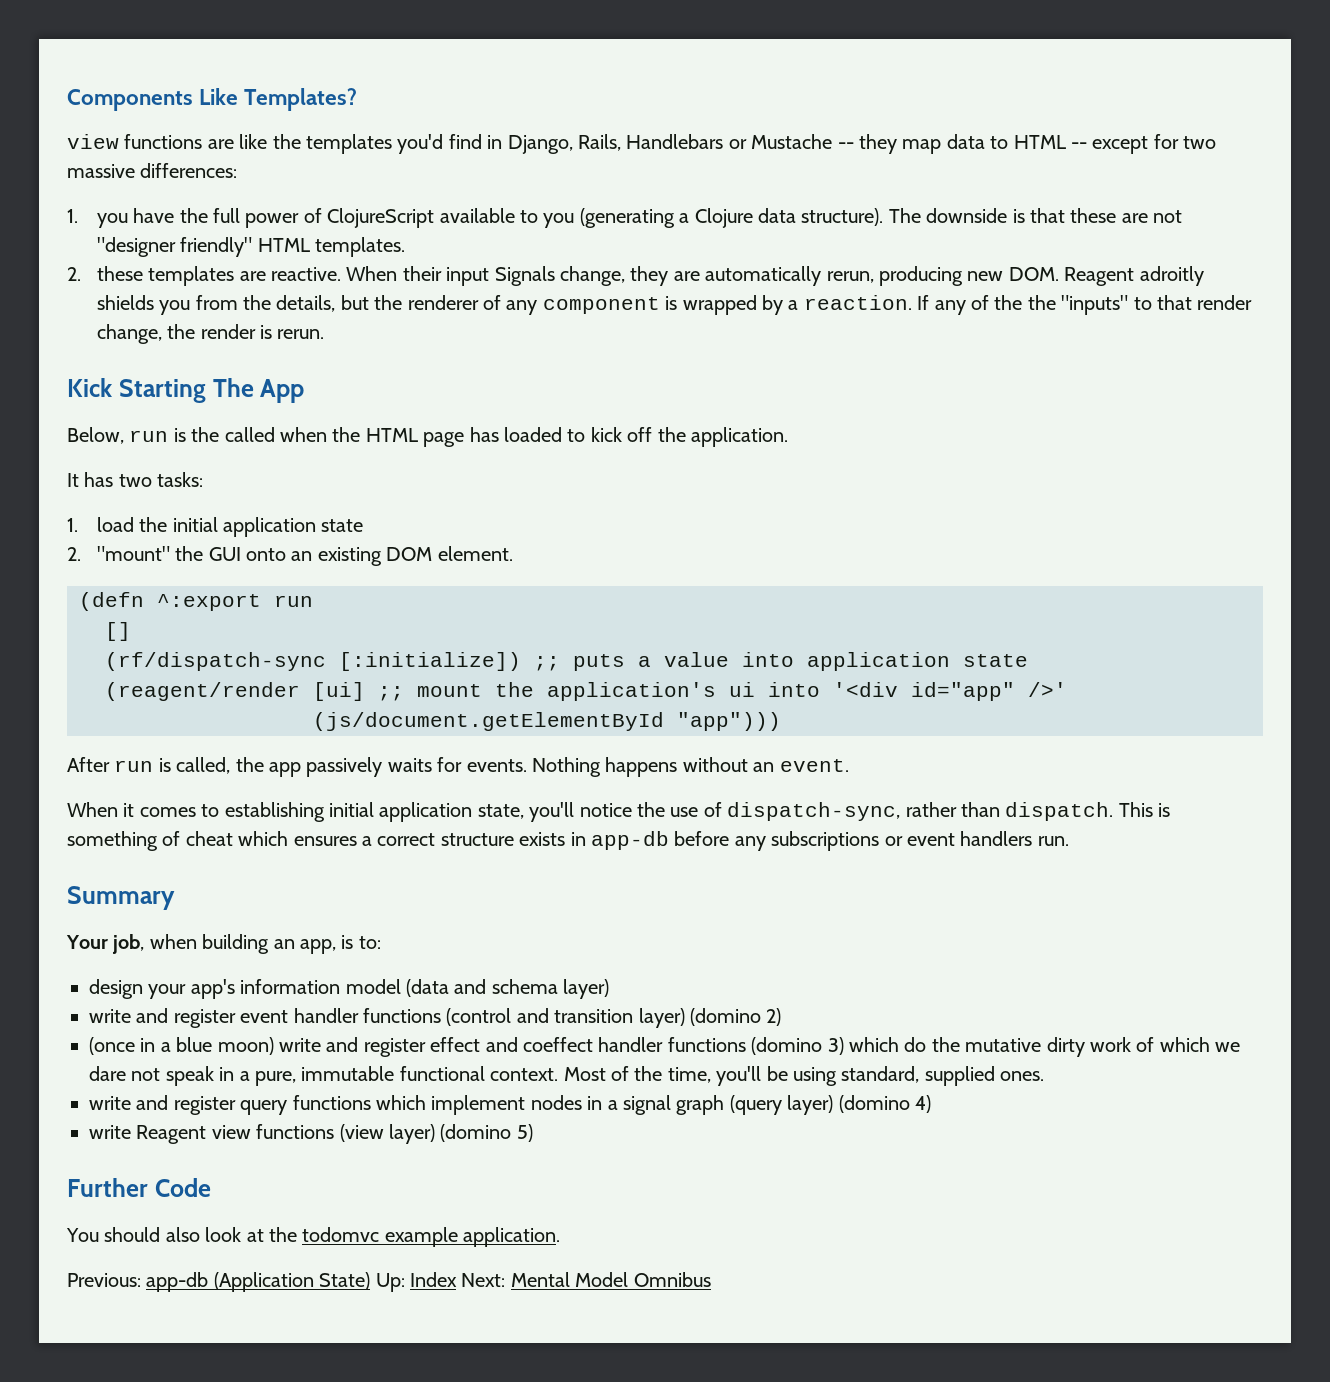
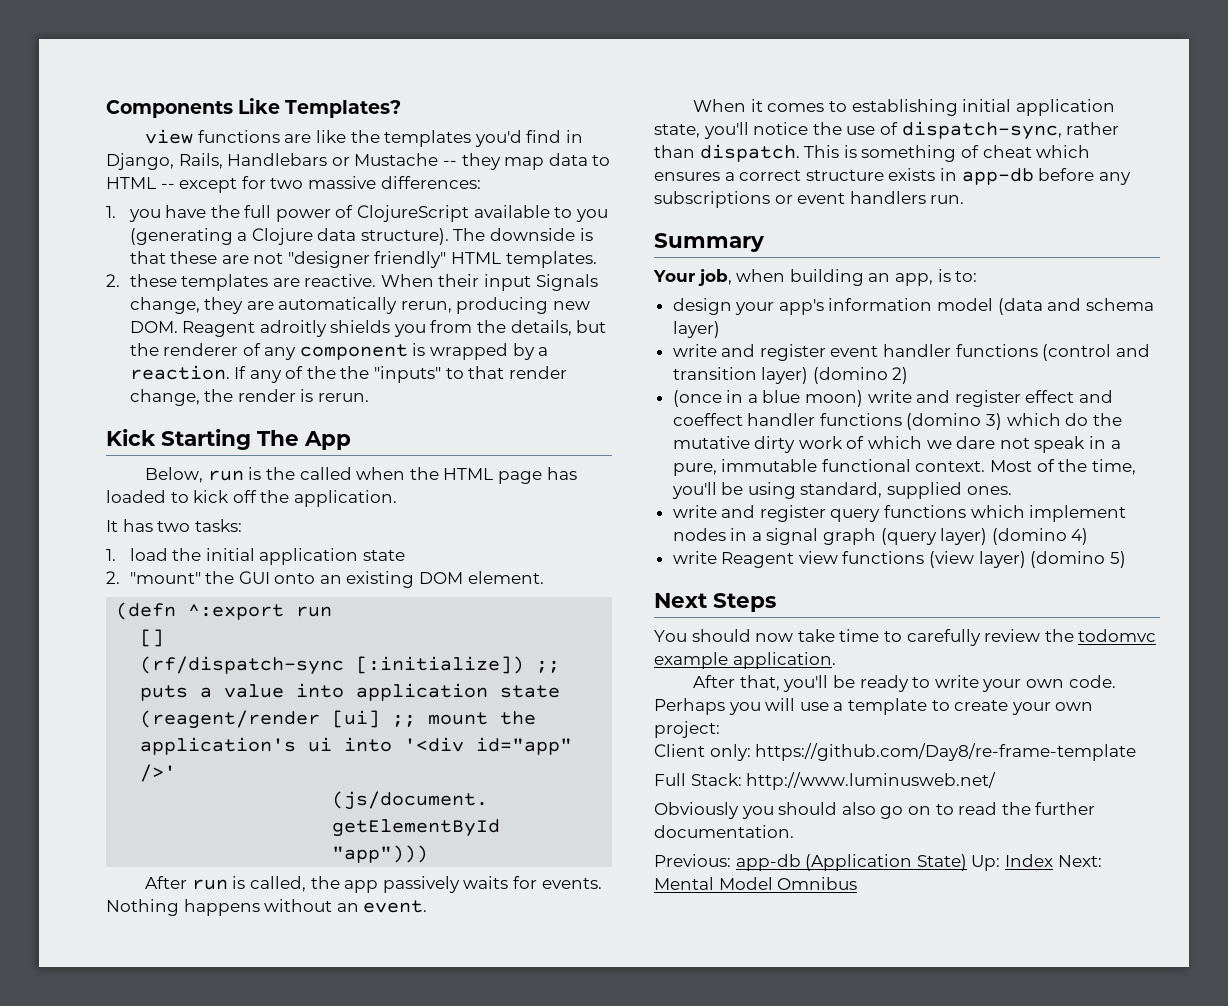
[67,1178,211,1197] Further Code -> [654,593,776,612] Next Steps
[165,1227,561,1247] also look at the todomvc example application. -> [755,629,1157,646] [654,652,836,669] [693,675,1116,692] [654,698,1094,715] [654,721,720,738] [654,743,1137,761] [654,772,997,790] [654,802,1096,819] [654,825,794,838] now take time to carefully review the todomvc example application. // After that, you'll be ready to write your own code. Perhaps you will use a template to create your own project: // Client only: https://github.com/Day8/re-frame-template // Full Stack: http://www.luminusweb.net/ // Obviously you should also go on to read the further documentation.

